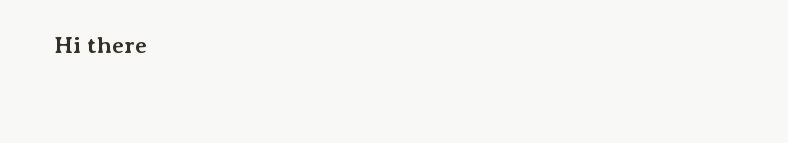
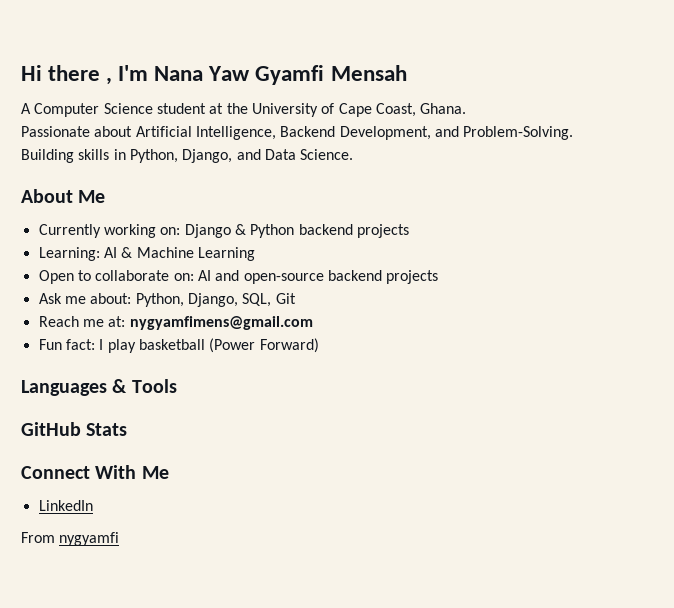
(148, 45) none -> [106,65,407,85] [21,103,467,117] [21,126,574,140] [21,149,354,163] [21,189,106,203] [38,224,409,238] [38,247,255,261] [38,270,439,284] [38,293,296,307] [38,316,313,330] [38,338,319,353] [21,379,177,396] [21,422,128,436] [21,465,169,479] [38,500,93,511] [21,532,120,546] , I'm Nana Yaw Gyamfi Mensah // A Computer Science student at the University of Cape Coast, Ghana. // Passionate about Artificial Intelligence, Backend Development, and Problem-Solving. // Building skills in Python, Django, and Data Science. // About Me // Currently working on: Django & Python backend projects // Learning: AI & Machine Learning // Open to collaborate on: AI and open-source backend projects // Ask me about: Python, Django, SQL, Git // Reach me at: nygyamfimens@gmail.com // Fun fact: I play basketball (Power Forward) // Languages & Tools // GitHub Stats // Connect With Me // LinkedIn // From nygyamfi

